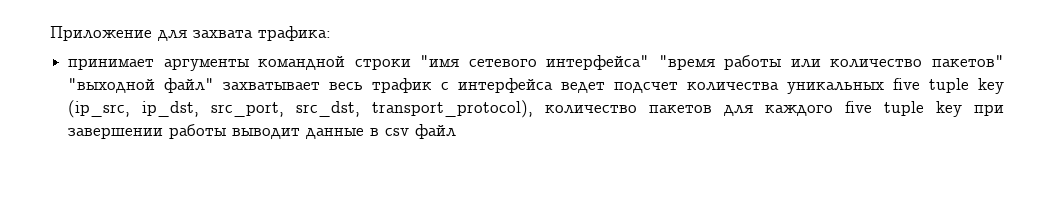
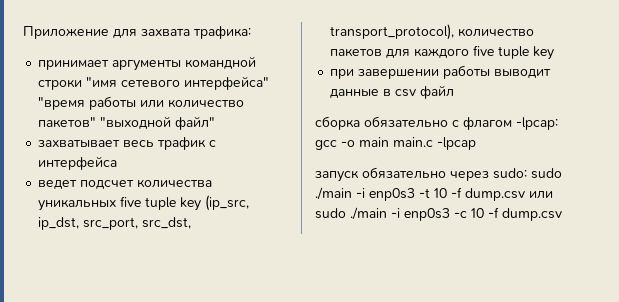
(215, 85) none -> (216, 123) //
(554, 85) none -> (118, 163) //
(963, 109) none -> (555, 53) //
(457, 131) none -> [315,116,558,130] [315,137,476,150] [315,167,562,182] [315,187,553,201] [315,207,562,221] // сборка обязательно с флагом -lpcap: gcc -o main main.c -lpcap // запуск обязательно через sudo: sudo ./main -i enp0s3 -t 10 -f dump.csv или sudo ./main -i enp0s3 -c 10 -f dump.csv

